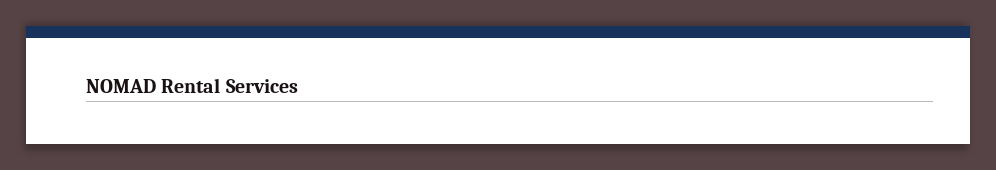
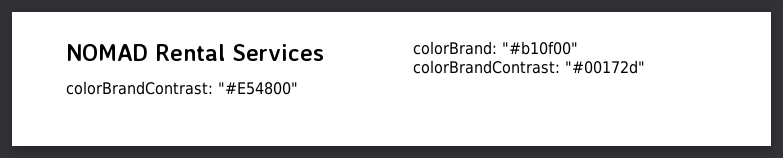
(298, 86) none -> [66,81,298,95] [413,41,578,55] [413,60,645,74] // colorBrandContrast: "#E54800" colorBrand: "#b10f00" colorBrandContrast: "#00172d"

